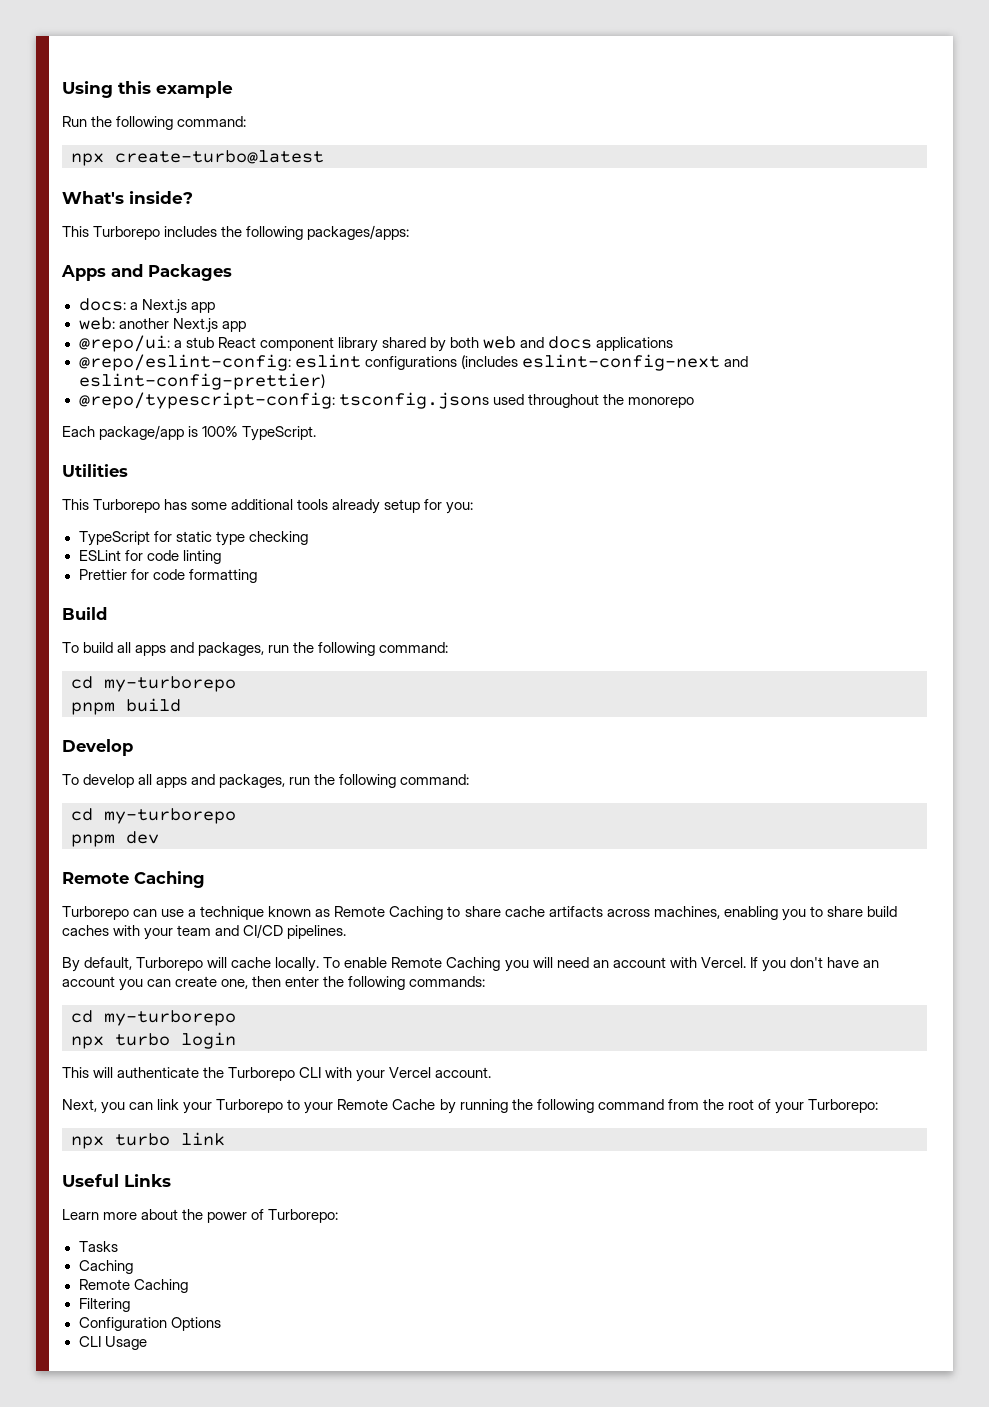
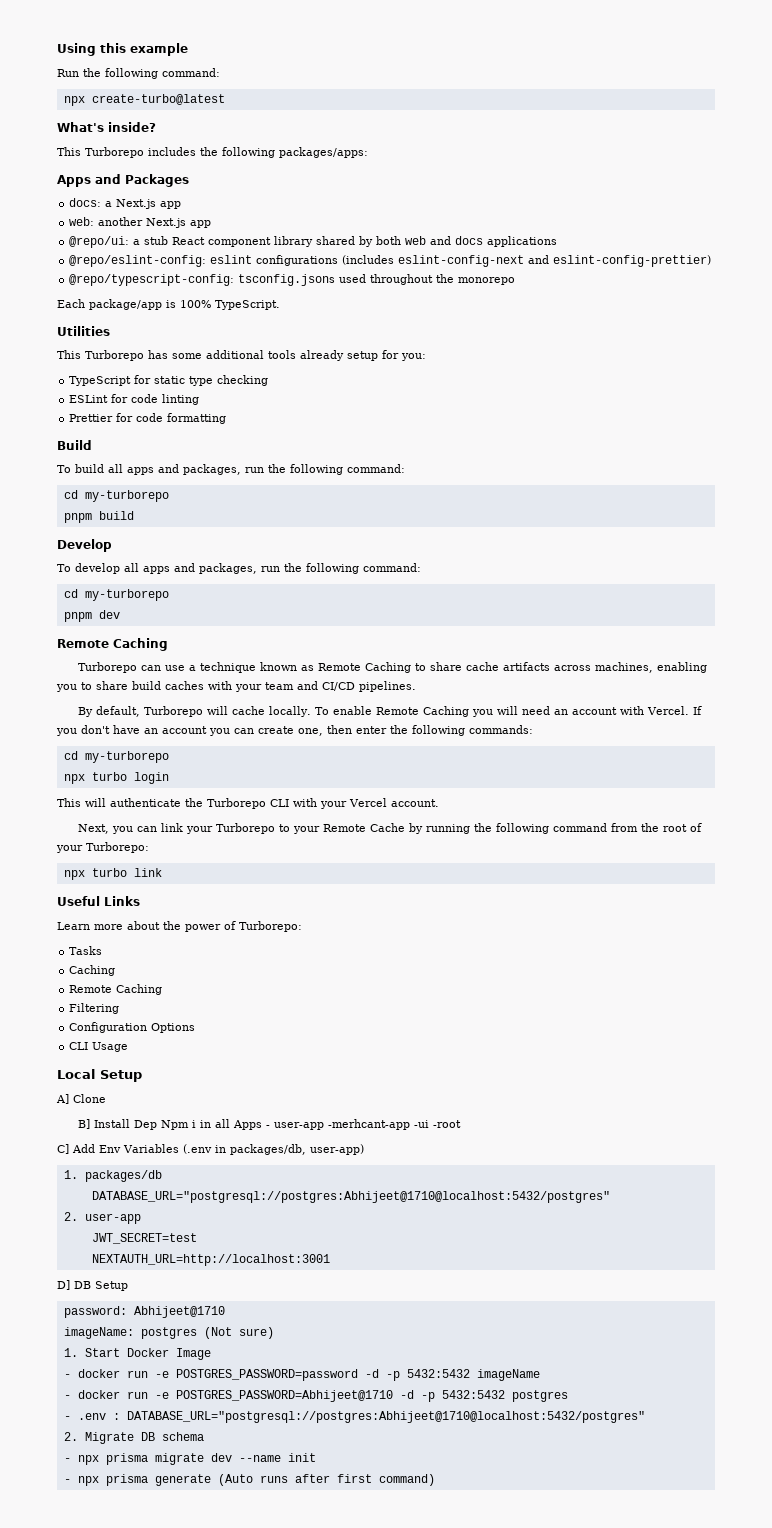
(147, 1343) none -> [57,1069,142,1082] [56,1094,106,1104] [78,1119,462,1130] [57,1144,364,1155] [63,1170,162,1182] [91,1191,610,1203] [63,1212,141,1224] [91,1233,197,1244] [91,1254,330,1266] [57,1280,128,1291] [63,1306,225,1318] [63,1327,274,1339] [63,1348,211,1360] [63,1369,540,1381] [63,1390,568,1402] [63,1411,645,1423] [63,1432,204,1444] [63,1453,316,1465] [63,1474,435,1486] // Local Setup // A] Clone // B] Install Dep Npm i in all Apps - user-app -merhcant-app -ui -root // C] Add Env Variables (.env in packages/db, user-app) // 1. packages/db // DATABASE_URL="postgresql://postgres:Abhijeet@1710@localhost:5432/postgres" // 2. user-app // JWT_SECRET=test // NEXTAUTH_URL=http://localhost:3001 // D] DB Setup // password: Abhijeet@1710 // imageName: postgres (Not sure) // 1. Start Docker Image // - docker run -e POSTGRES_PASSWORD=password -d -p 5432:5432 imageName // - docker run -e POSTGRES_PASSWORD=Abhijeet@1710 -d -p 5432:5432 postgres // - .env : DATABASE_URL="postgresql://postgres:Abhijeet@1710@localhost:5432/postgres" // 2. Migrate DB schema // - npx prisma migrate dev --name init // - npx prisma generate (Auto runs after first command)

